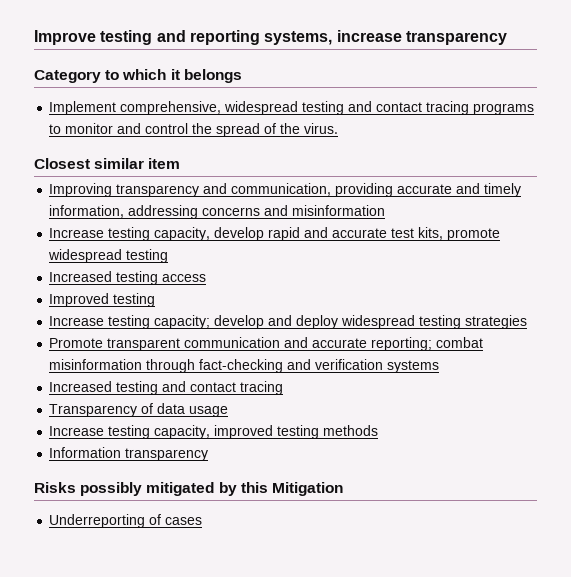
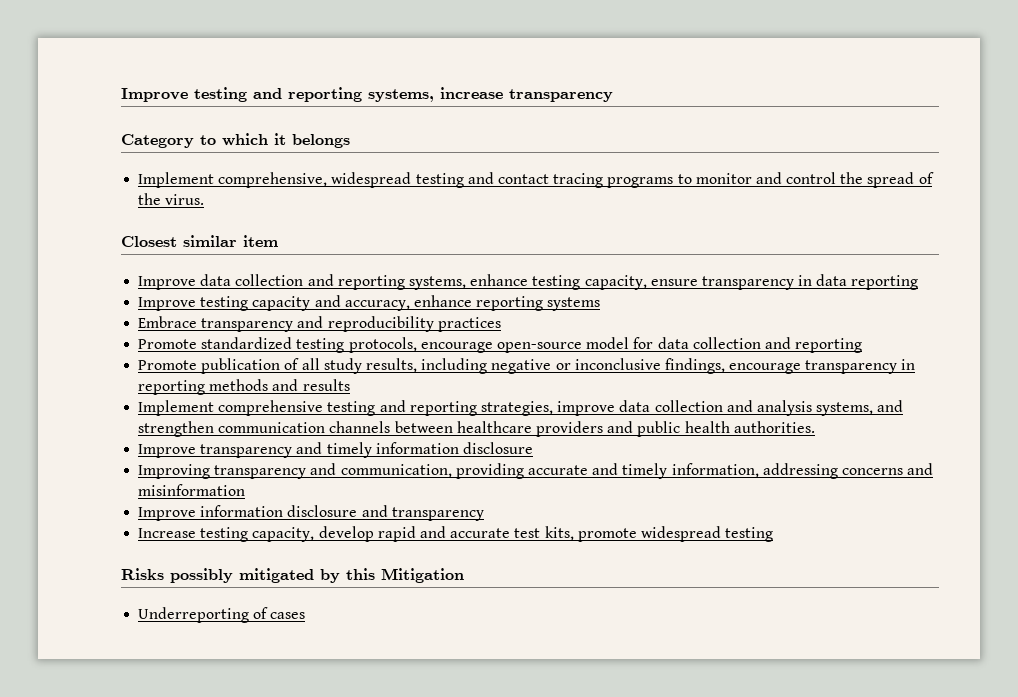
(181, 163) none -> [138,274,919,290] [138,295,601,311] [138,316,501,332] [138,337,863,353] [138,358,916,374] [138,379,350,395] [138,400,904,416] [138,421,815,437] [138,442,533,458] // Improve data collection and reporting systems, enhance testing capacity, ensure transparency in data reporting // Improve testing capacity and accuracy, enhance reporting systems // Embrace transparency and reproducibility practices // Promote standardized testing protocols, encourage open-source model for data collection and reporting // Promote publication of all study results, including negative or inconclusive findings, encourage transparency in reporting methods and results // Implement comprehensive testing and reporting strategies, improve data collection and analysis systems, and strengthen communication channels between healthcare providers and public health authorities. // Improve transparency and timely information disclosure
(386, 210) none -> [138,505,484,521] // Improve information disclosure and transparency
[49,271,207,285] [49,293,156,307] [49,315,528,329] [49,337,484,351] [49,359,440,373] [49,381,284,395] [49,403,229,417] [49,425,379,439] [49,447,209,461] // Increased testing access // Improved testing // Increase testing capacity; develop and deploy widespread testing strategies // Promote transparent communication and accurate reporting; combat misinformation through fact-checking and verification systems // Increased testing and contact tracing // Transparency of data usage // Increase testing capacity, improved testing methods // Information transparency -> (774, 534) none

